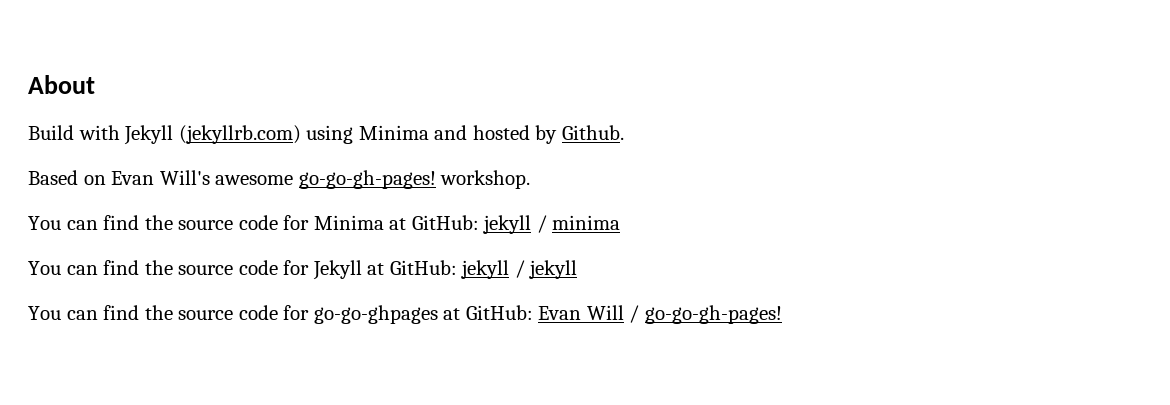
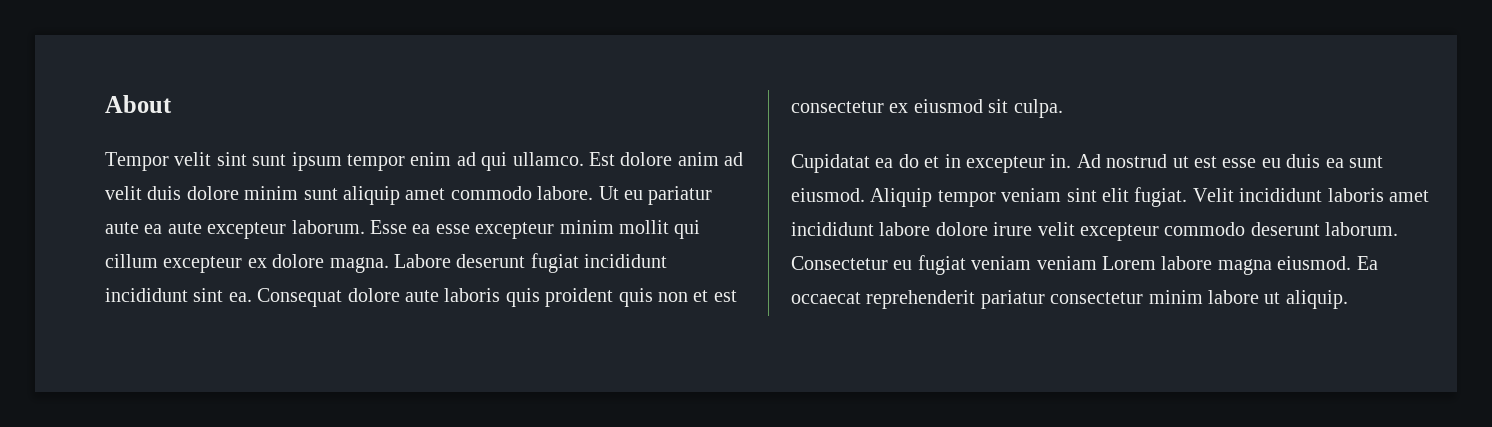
[28,125,624,145] [28,170,531,189] [28,215,621,234] [28,260,578,280] [28,305,782,324] Build with Jekyll (jekyllrb.com) using Minima and hosted by Github. // Based on Evan Will's awesome go-go-gh-pages! workshop. // You can find the source code for Minima at GitHub: jekyll / minima // You can find the source code for Jekyll at GitHub: jekyll / jekyll // You can find the source code for go-go-ghpages at GitHub: Evan Will / go-go-gh-pages! -> [105,152,744,171] [105,186,713,205] [105,220,701,239] [105,253,668,273] [105,288,737,307] [791,99,1063,118] [791,154,1383,173] [791,187,1429,207] [791,222,1399,241] [791,255,1378,275] [791,290,1348,309] Tempor velit sint sunt ipsum tempor enim ad qui ullamco. Est dolore anim ad velit duis dolore minim sunt aliquip amet commodo labore. Ut eu pariatur aute ea aute excepteur laborum. Esse ea esse excepteur minim mollit qui cillum excepteur ex dolore magna. Labore deserunt fugiat incididunt incididunt sint ea. Consequat dolore aute laboris quis proident quis non et est consectetur ex eiusmod sit culpa. // Cupidatat ea do et in excepteur in. Ad nostrud ut est esse eu duis ea sunt eiusmod. Aliquip tempor veniam sint elit fugiat. Velit incididunt laboris amet incididunt labore dolore irure velit excepteur commodo deserunt laborum. Consectetur eu fugiat veniam veniam Lorem labore magna eiusmod. Ea occaecat reprehenderit pariatur consectetur minim labore ut aliquip.

